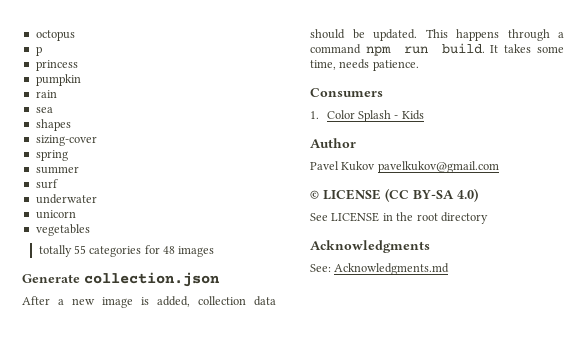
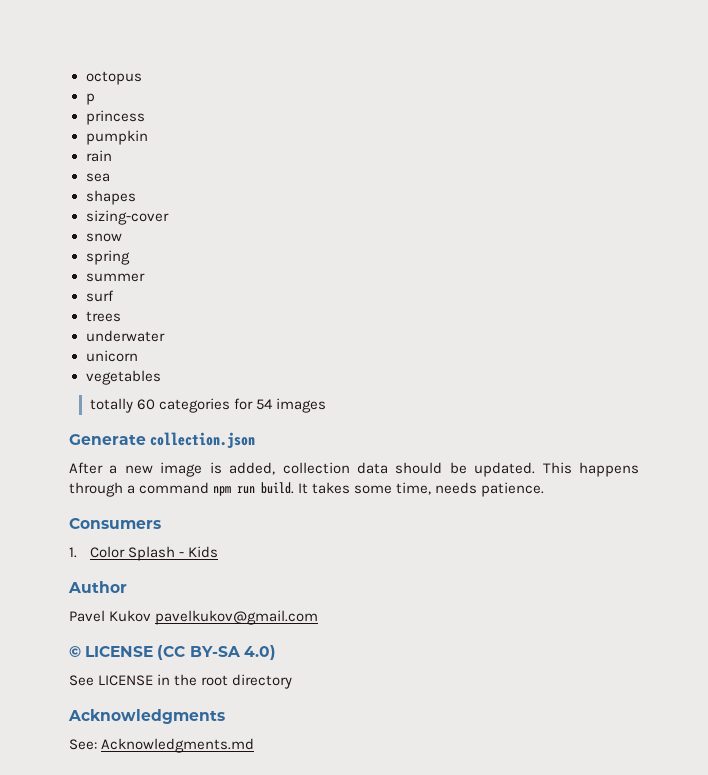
(97, 140) none -> [85,233,122,242] // snow
(58, 184) none -> [85,311,121,322] // trees
[73,245,86,254] 55 -> [136,399,155,410] 60
[163,246,176,254] 48 -> [255,399,273,410] 54

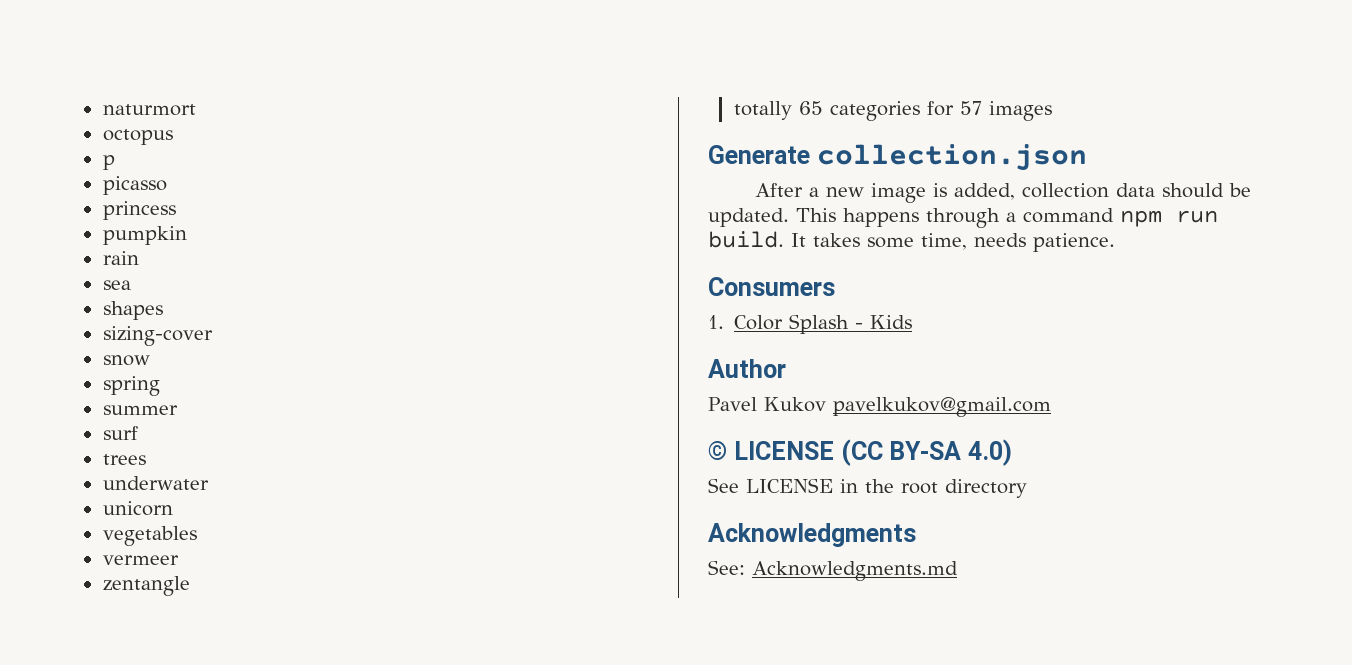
(85, 78) none -> [102,104,196,116] naturmort //
(95, 99) none -> [102,176,167,195] // picasso
(161, 377) none -> [102,555,179,565] [102,576,190,596] // vermeer // zentangle
[136,399,155,410] 60 -> [798,101,823,115] 65
[255,399,273,410] 54 -> [959,101,982,115] 57

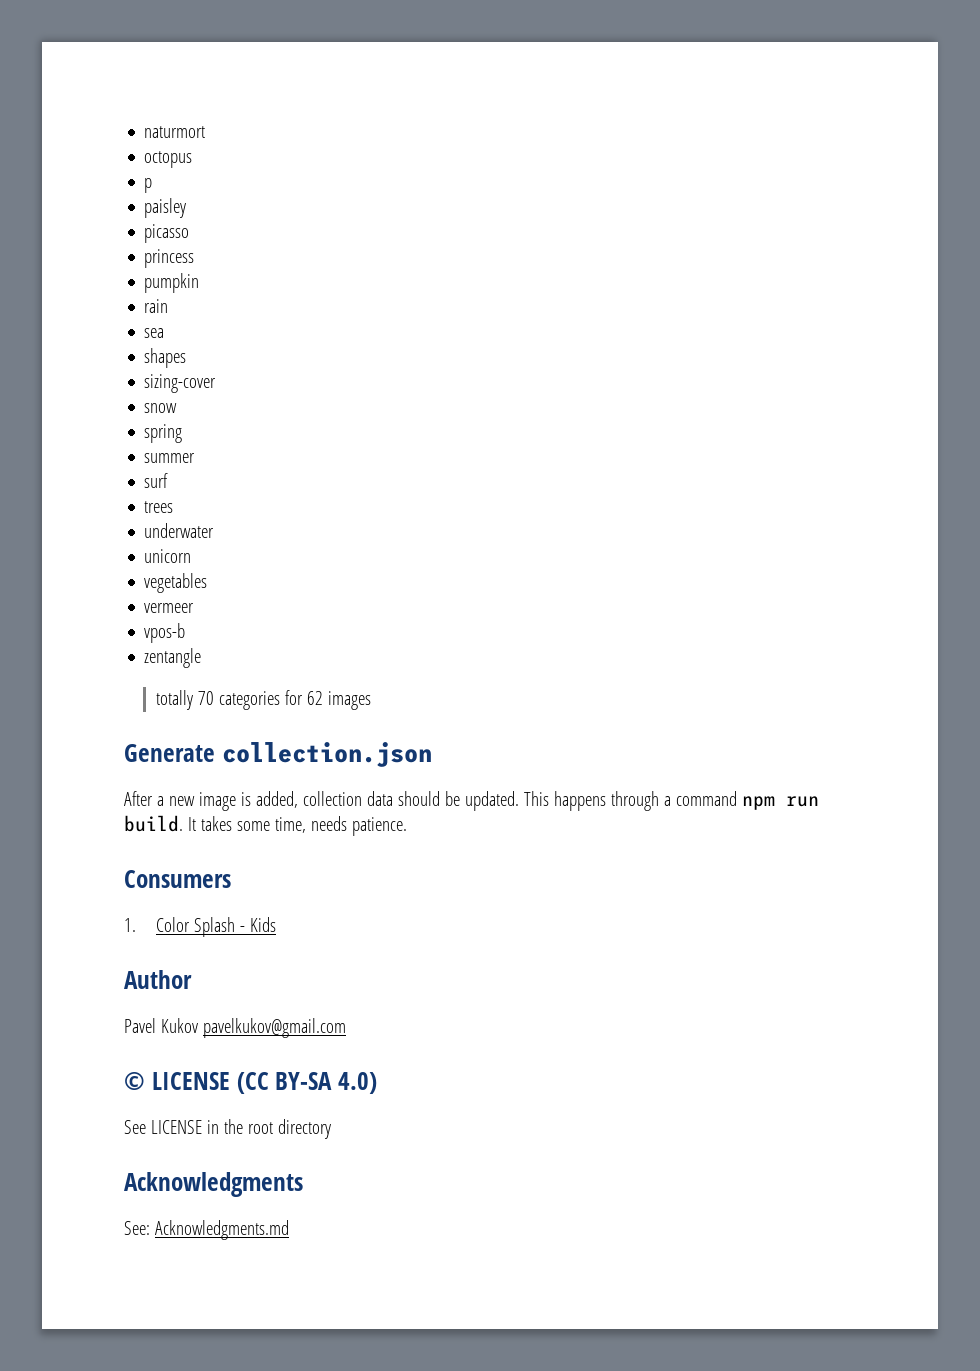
(115, 162) none -> [144,198,187,218] // paisley
(179, 560) none -> [144,623,186,643] // vpos-b
[798,101,823,115] 65 -> [198,691,215,705] 70
[959,101,982,115] 57 -> [307,691,324,705] 62

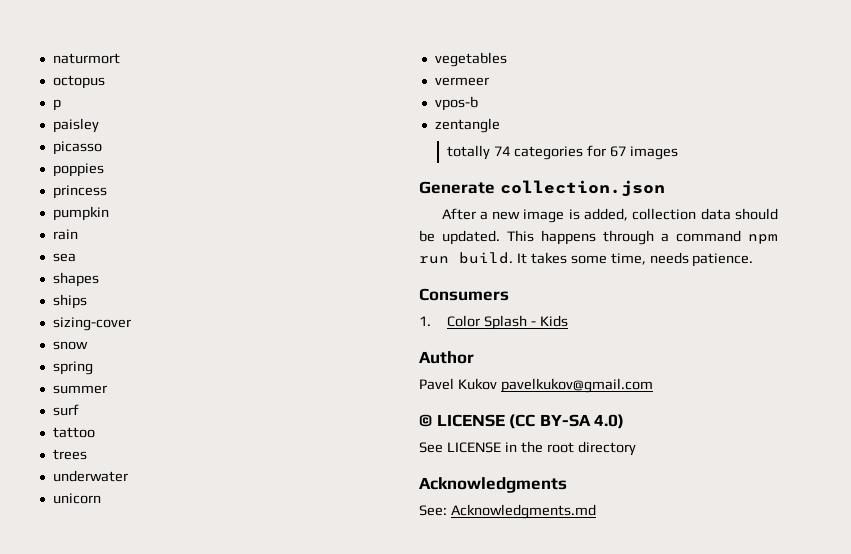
(190, 233) none -> [52,163,104,177] // poppies
(187, 358) none -> [52,294,87,309] // ships
(169, 480) none -> [52,427,95,438] // tattoo
[198,691,215,705] 70 -> [493,146,510,156] 74
[307,691,324,705] 62 -> [609,146,626,157] 67

